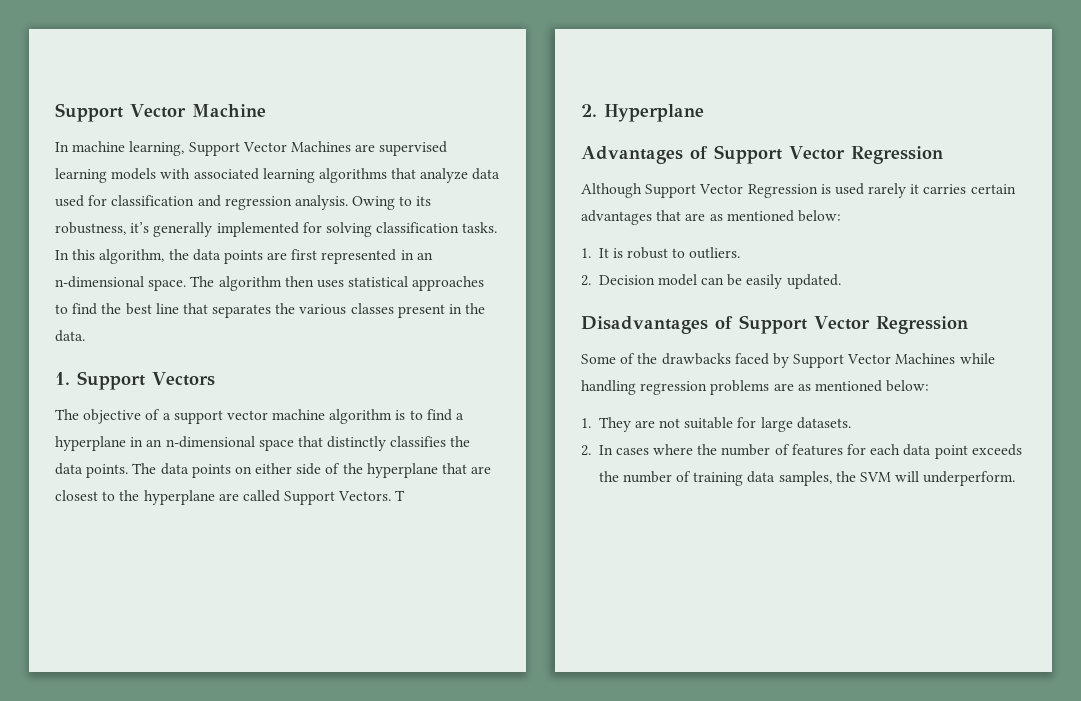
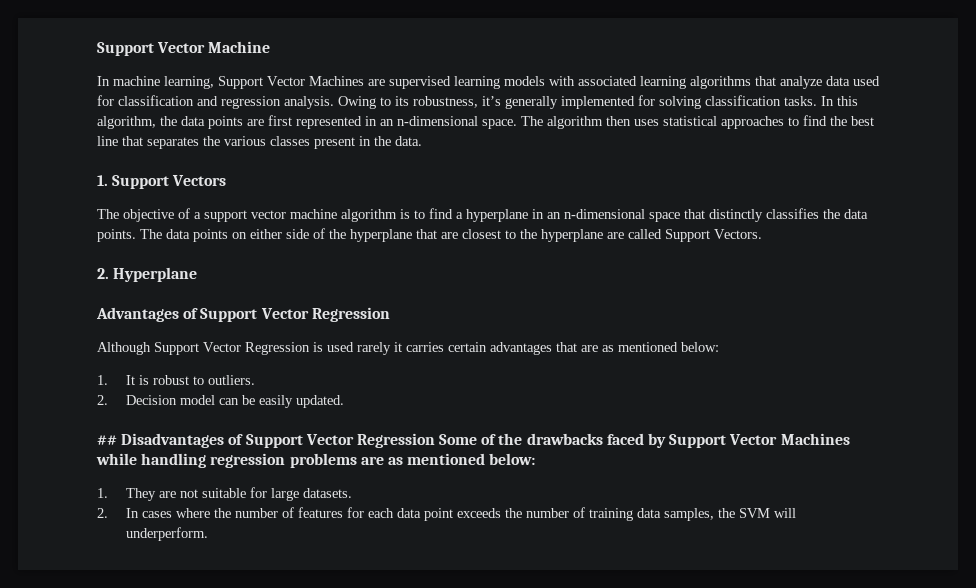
[395,490,406,501] T -> (762, 234) none
(841, 281) none -> [97,435,117,445] ##
(968, 325) // -> (435, 440) none

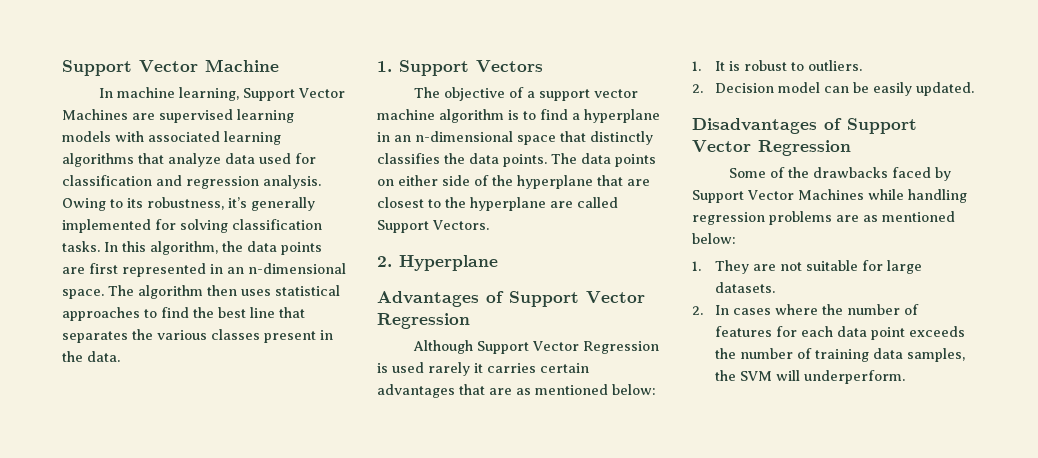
[97,435,117,445] ## -> (974, 89) none
(435, 440) none -> (851, 148) //

